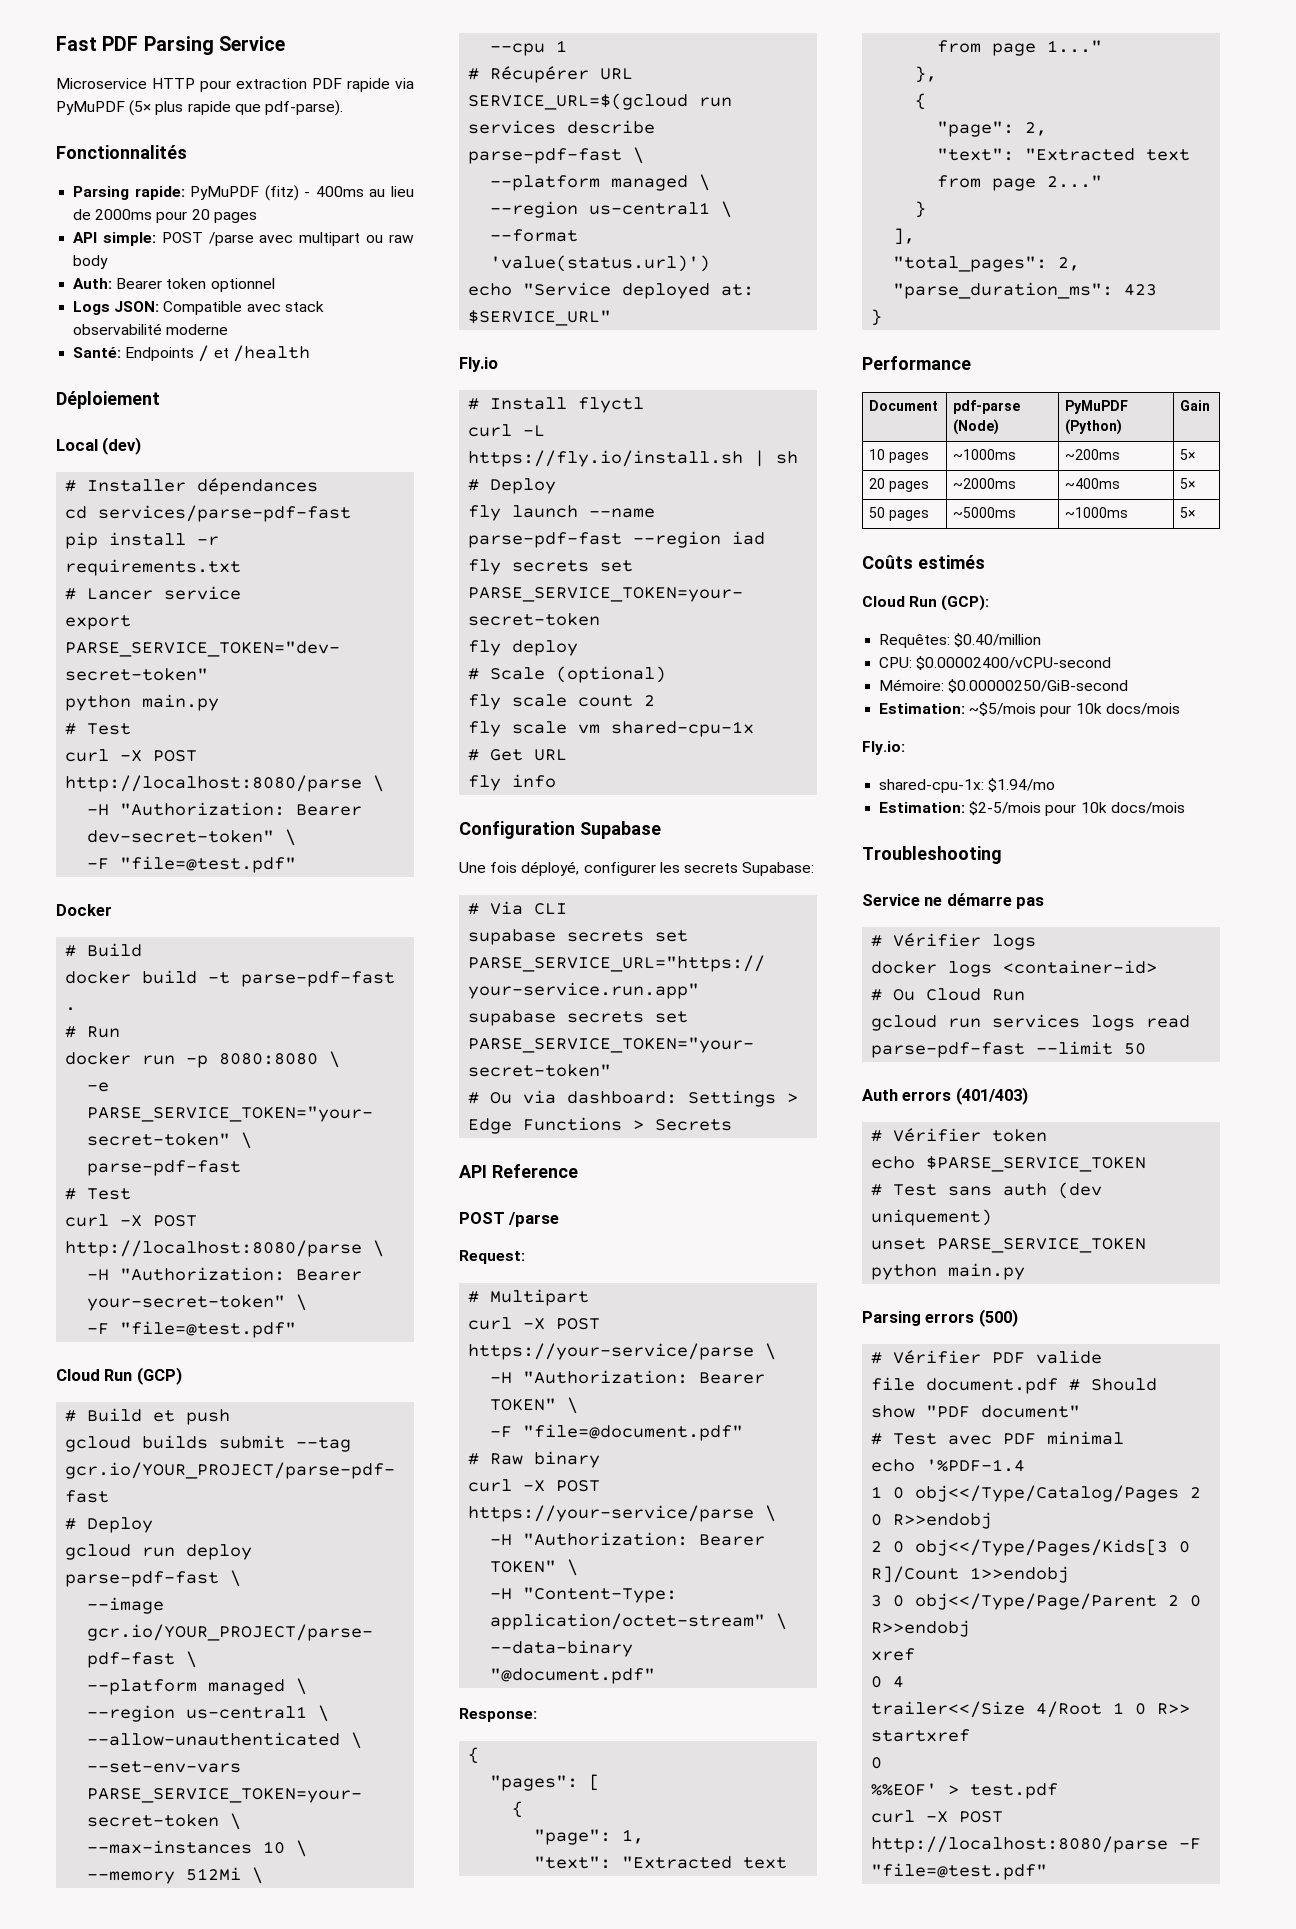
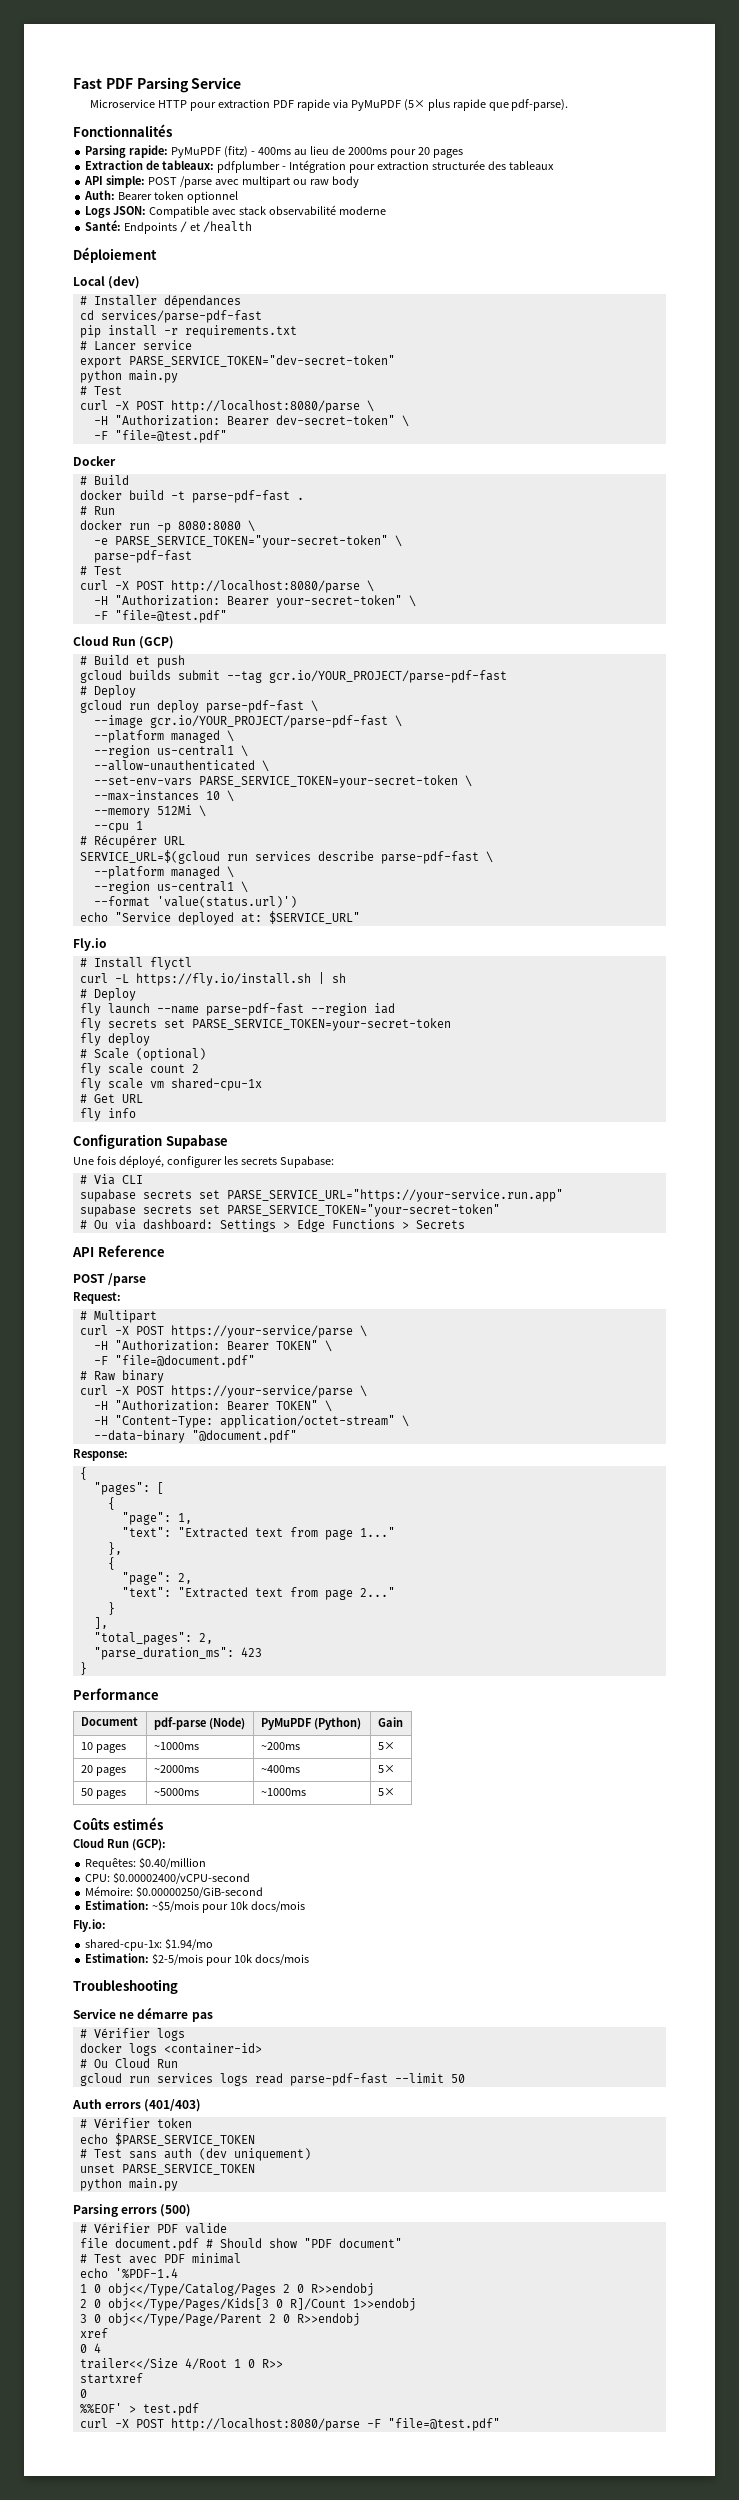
(257, 217) none -> [85,160,554,173] // Extraction de tableaux: pdfplumber - Intégration pour extraction structurée des tableaux

